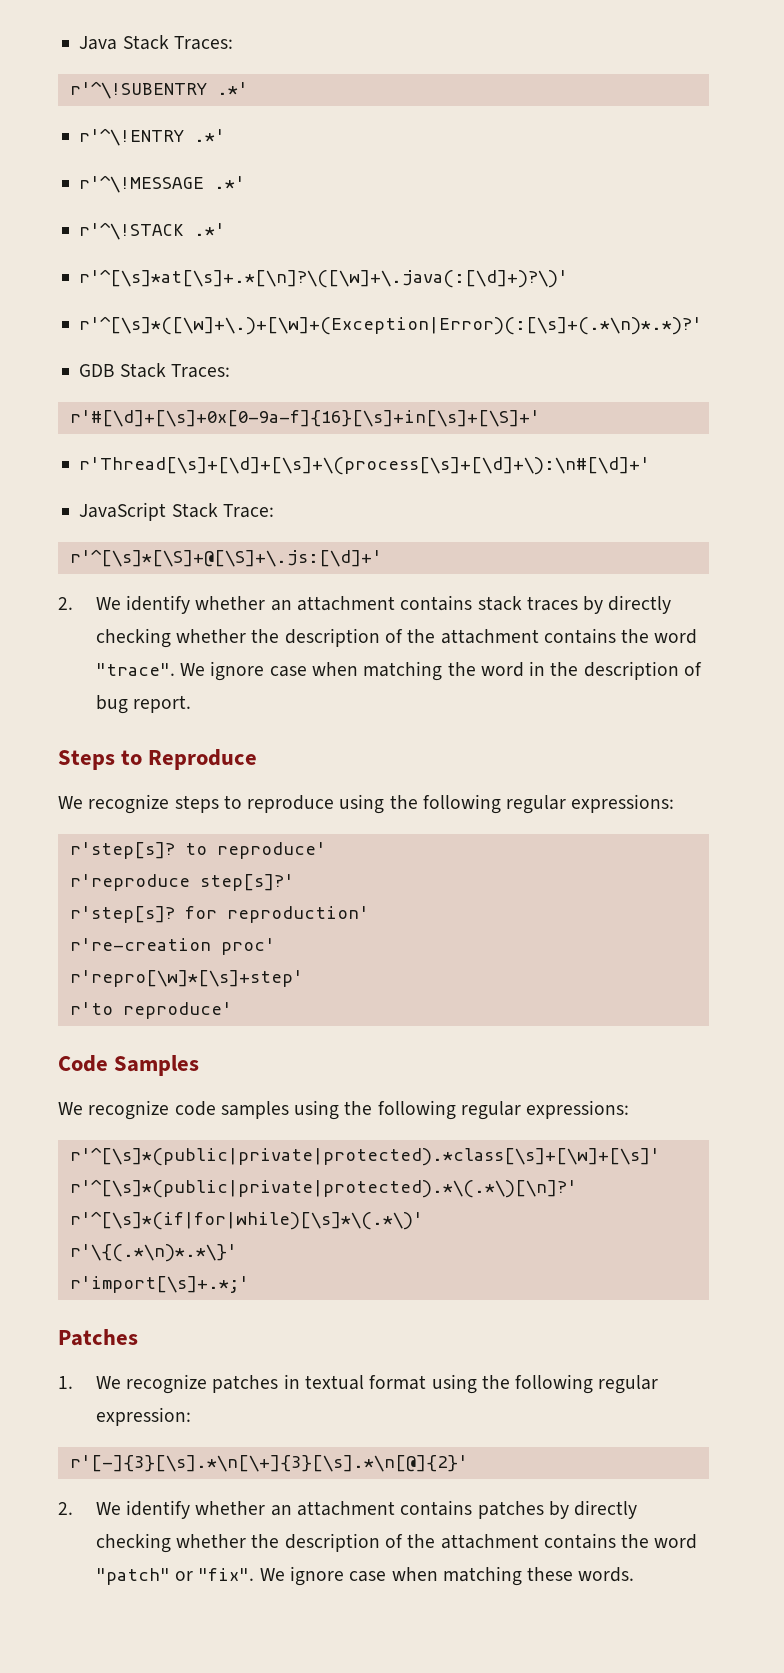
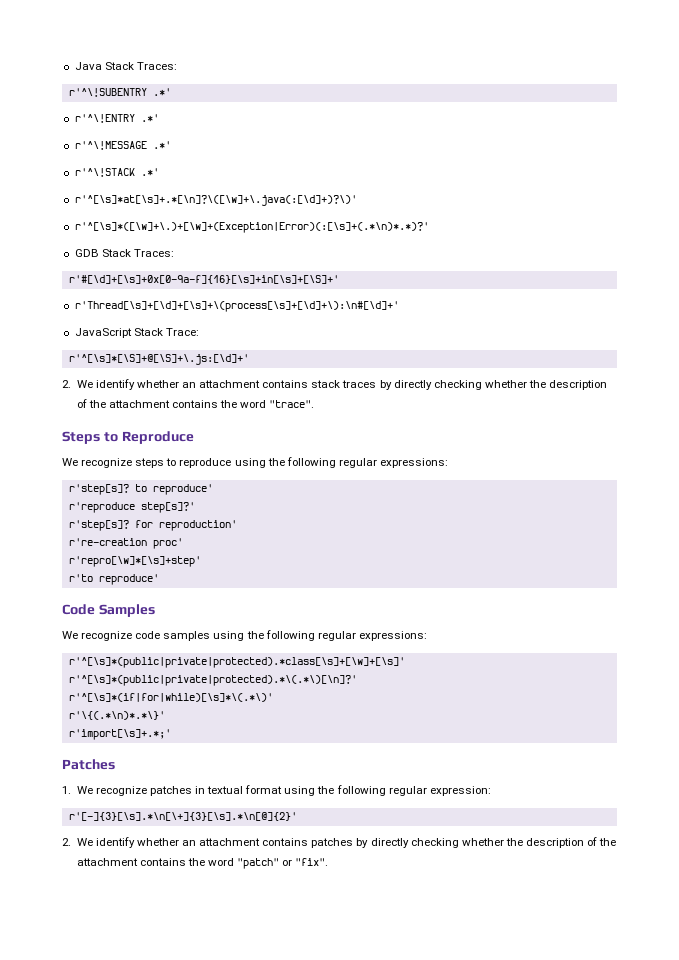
[180,661,702,681] [95,695,192,714] We ignore case when matching the word in the description of bug report. -> (315, 404) none
[259,1566,635,1586] We ignore case when matching these words. -> (329, 862) none

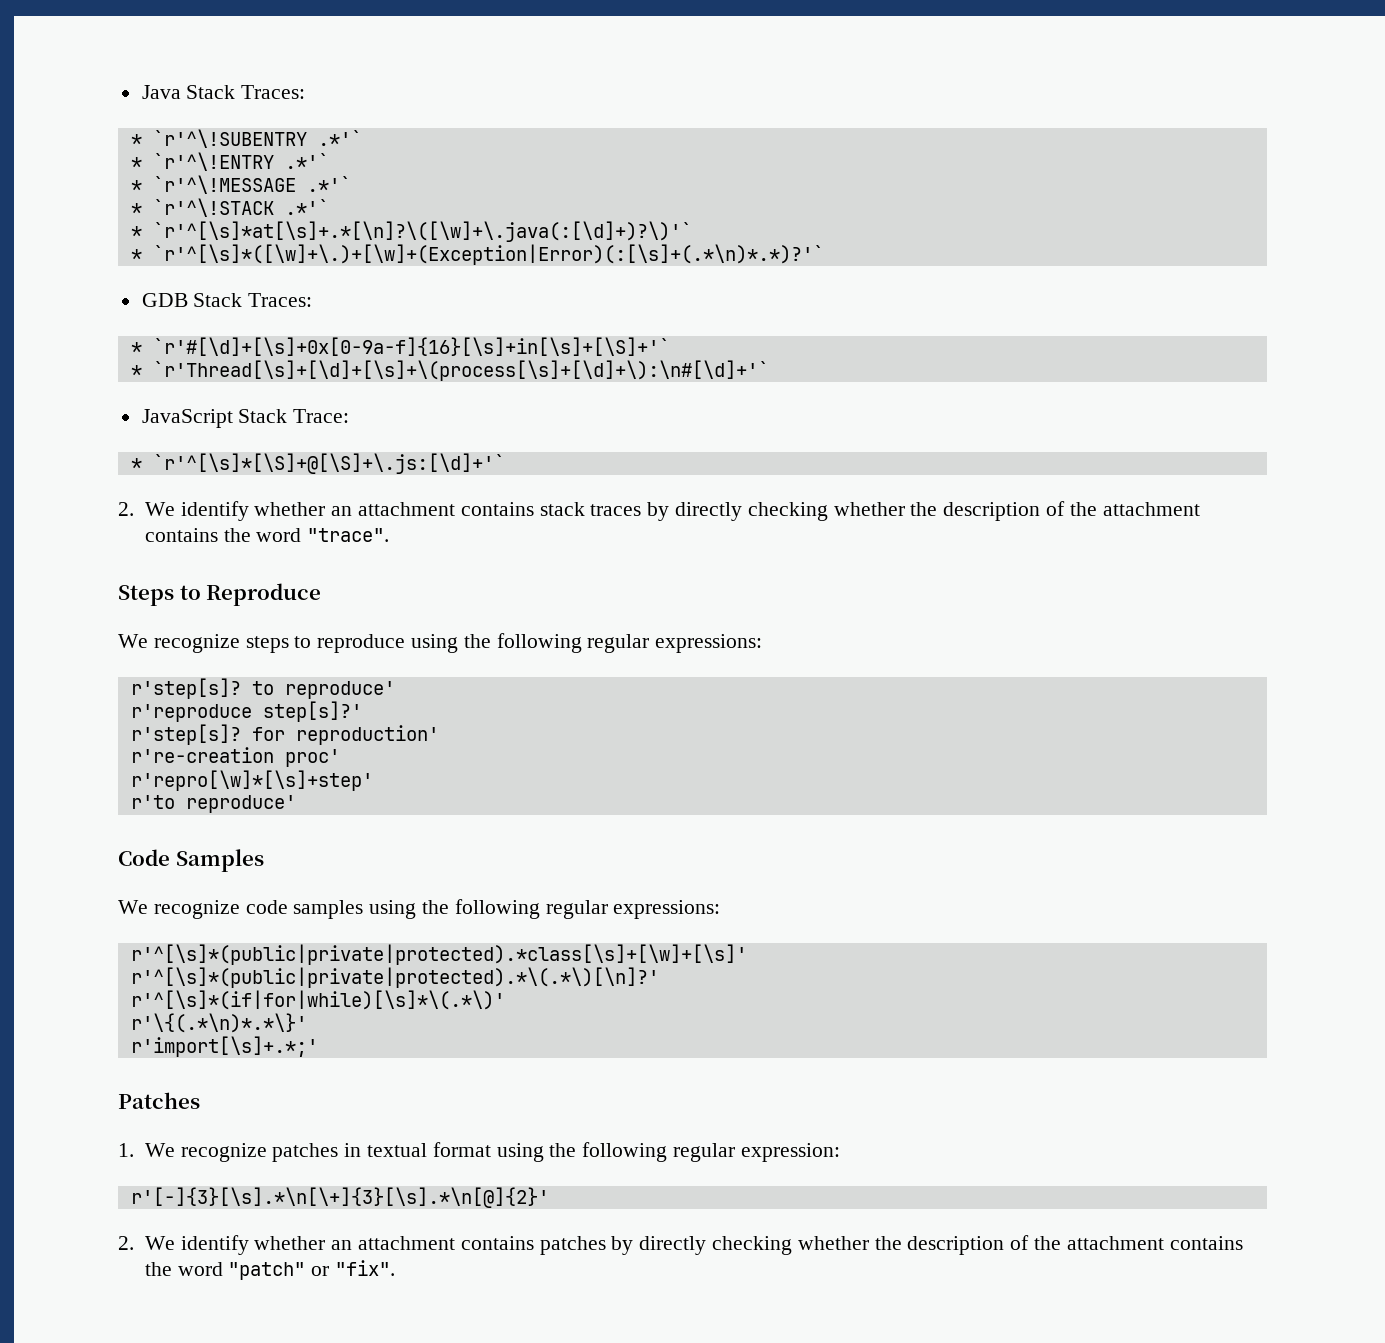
[68,88,171,97] [74,114,159,123] [74,141,171,150] [74,168,159,177] [74,195,357,206] [74,222,429,233] r'^\!SUBENTRY .*' // r'^\!ENTRY .*' // r'^\!MESSAGE .*' // r'^\!STACK .*' // r'^[\s]*at[\s]+.*[\n]?\([\w]+\.java(:[\d]+)?\)' // r'^[\s]*([\w]+\.)+[\w]+(Exception|Error)(:[\s]+(.*\n)*.*)?' -> [130,129,362,148] [130,152,329,171] [130,175,351,194] [130,198,329,217] [130,221,692,242] [130,244,824,265] * `r'^\!SUBENTRY .*'` // * `r'^\!ENTRY .*'` // * `r'^\!MESSAGE .*'` // * `r'^\!STACK .*'` // * `r'^[\s]*at[\s]+.*[\n]?\([\w]+\.java(:[\d]+)?\)'` // * `r'^[\s]*([\w]+\.)+[\w]+(Exception|Error)(:[\s]+(.*\n)*.*)?'`
[68,275,339,284] [74,301,399,312] r'#[\d]+[\s]+0x[0-9a-f]{16}[\s]+in[\s]+[\S]+' // r'Thread[\s]+[\d]+[\s]+\(process[\s]+[\d]+\):\n#[\d]+' -> [130,337,670,356] [130,360,769,381] * `r'#[\d]+[\s]+0x[0-9a-f]{16}[\s]+in[\s]+[\S]+'` // * `r'Thread[\s]+[\d]+[\s]+\(process[\s]+[\d]+\):\n#[\d]+'`
[68,354,249,365] r'^[\s]*[\S]+@[\S]+\.js:[\d]+' -> [130,453,505,474] * `r'^[\s]*[\S]+@[\S]+\.js:[\d]+'`

